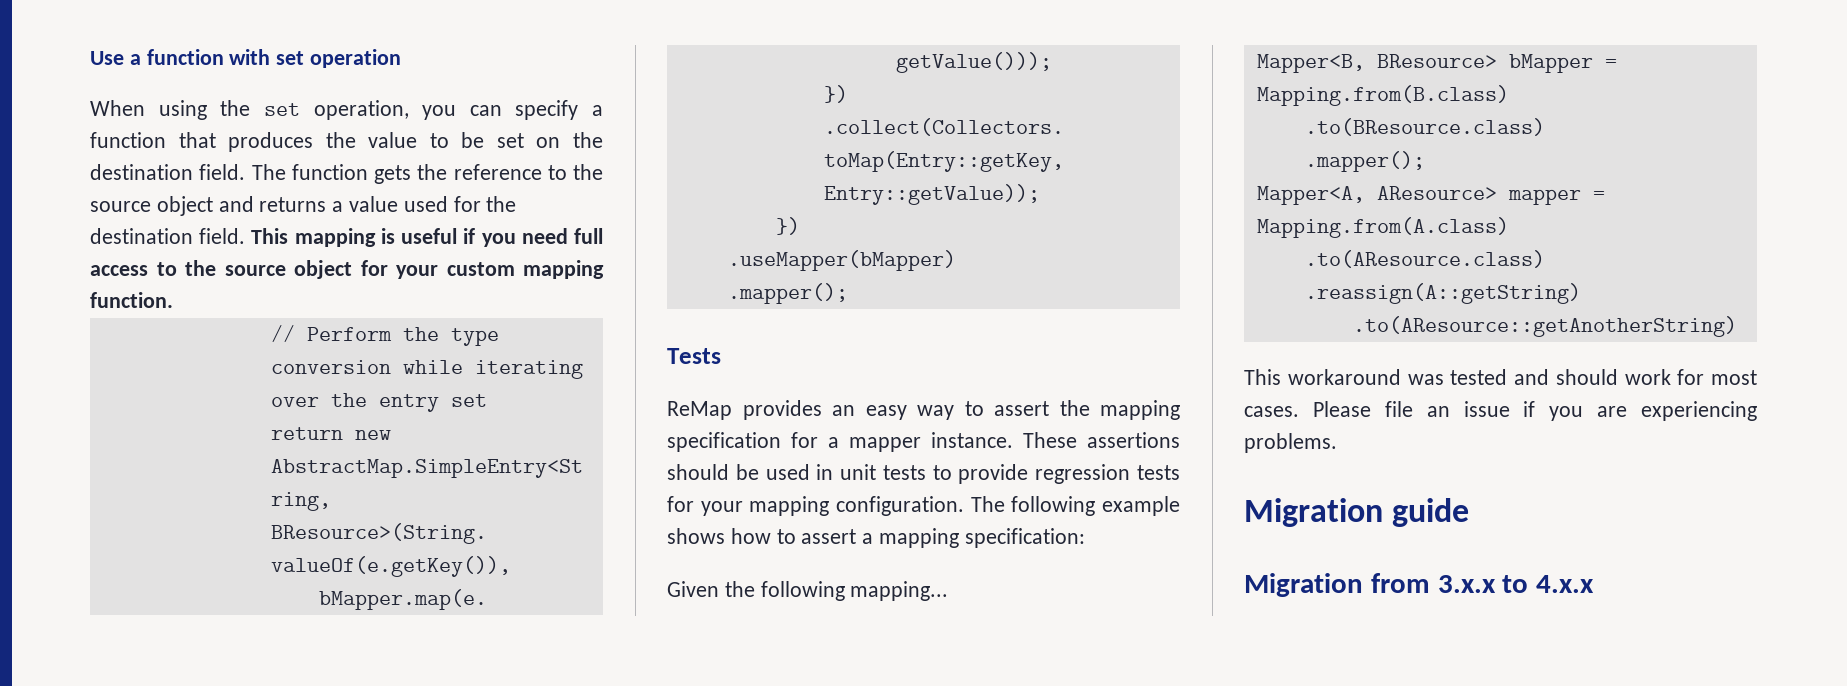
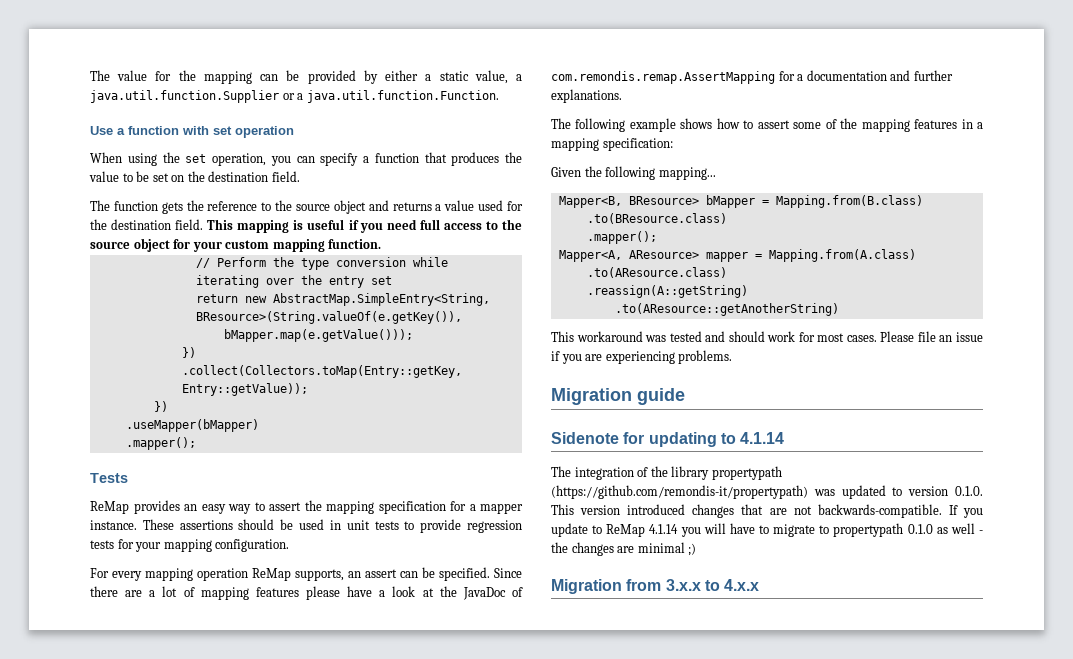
(90, 58) none -> [90,70,522,84] [90,90,499,103] The value for the mapping can be provided by either a static value, a java.util.function.Supplier or a java.util.function.Function. //
(246, 172) none -> (300, 176) //
(964, 506) none -> [90,567,522,581] [90,586,524,600] [551,70,953,84] [551,89,622,103] // For every mapping operation ReMap supports, an assert can be specified. Since there are a lot of mapping features please have a look at the JavaDoc of com.remondis.remap.AssertMapping for a documentation and further explanations. //
(857, 536) none -> [793,118,973,132] some of the mapping features in
(1470, 512) none -> [551,432,785,447] [551,466,782,480] [551,485,983,499] [551,504,983,518] [551,523,984,537] [551,542,697,556] // Sidenote for updating to 4.1.14 // The integration of the library propertypath (https://github.com/remondis-it/propertypath) was updated to version 0.1.0. This version introduced changes that are not backwards-compatible. If you update to ReMap 4.1.14 you will have to migrate to propertypath 0.1.0 as well - the changes are minimal ;)

